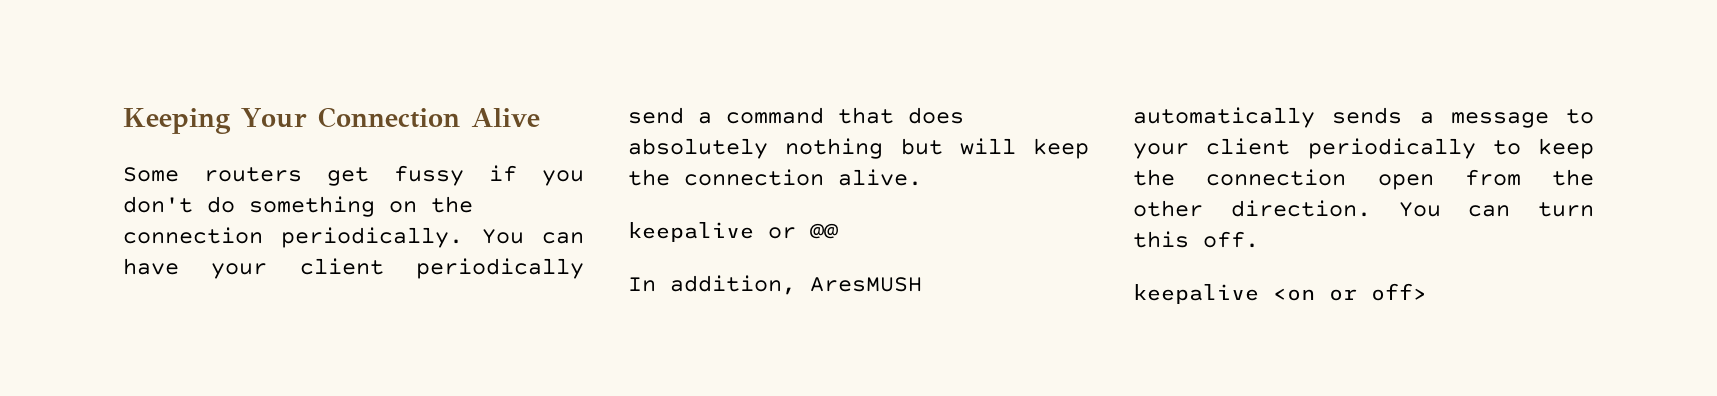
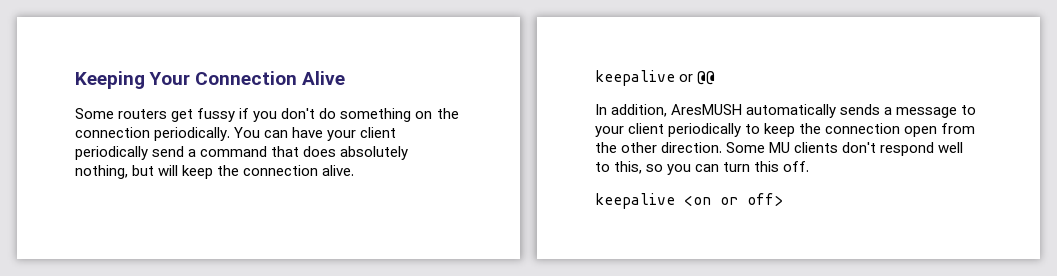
[785,138,884,159] nothing -> [75,165,128,179] nothing,
[1398,202,1441,217] You -> [726,142,964,156] [595,161,692,175] Some MU clients don't respond well to this, so you

